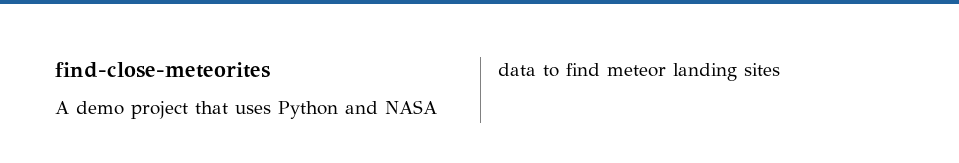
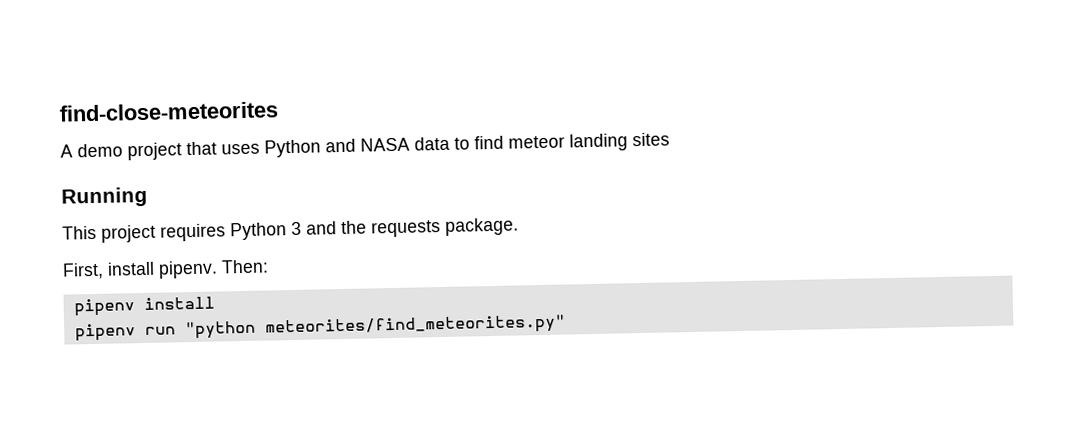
(780, 69) none -> [61,186,148,208] [62,217,519,243] [62,259,269,280] [73,296,215,317] [74,314,566,342] // Running // This project requires Python 3 and the requests package. // First, install pipenv. Then: // pipenv install // pipenv run "python meteorites/find_meteorites.py"

